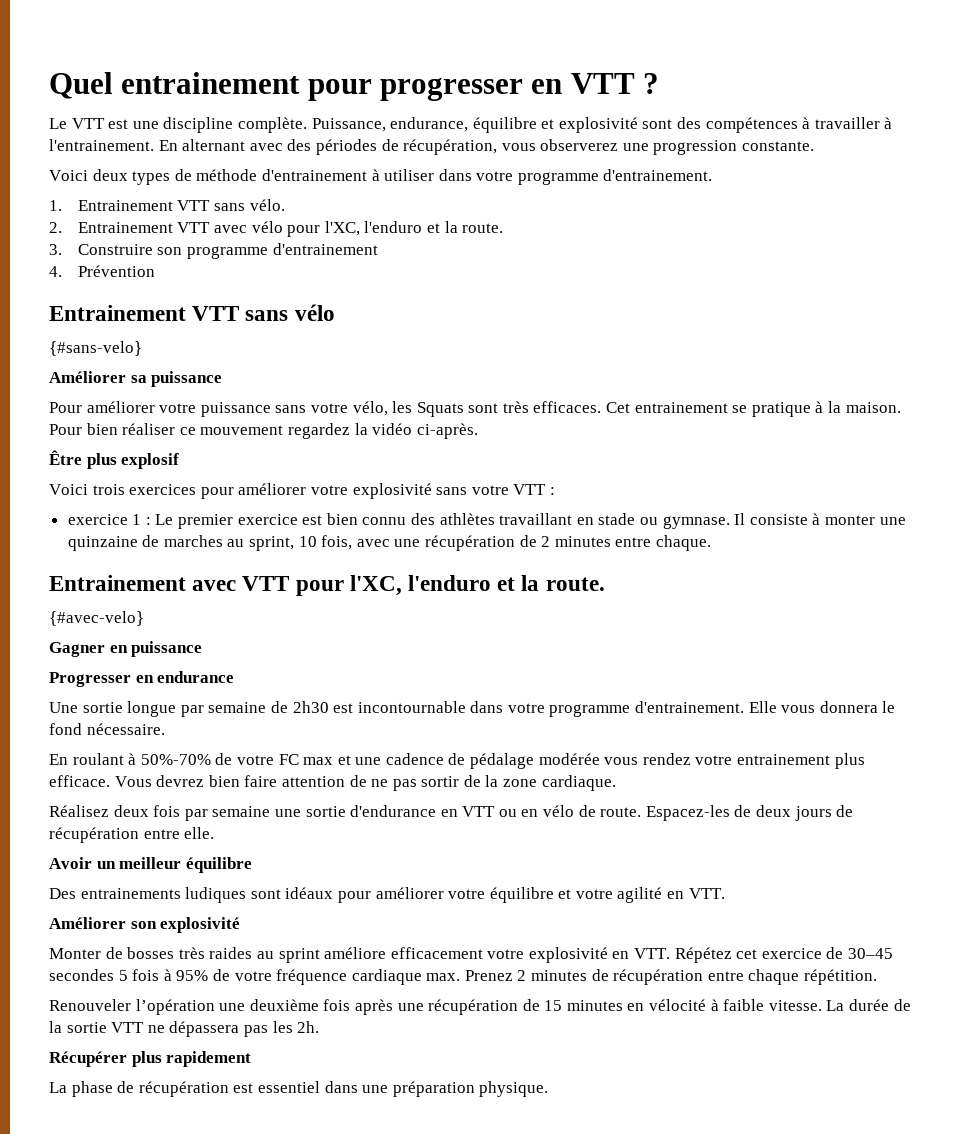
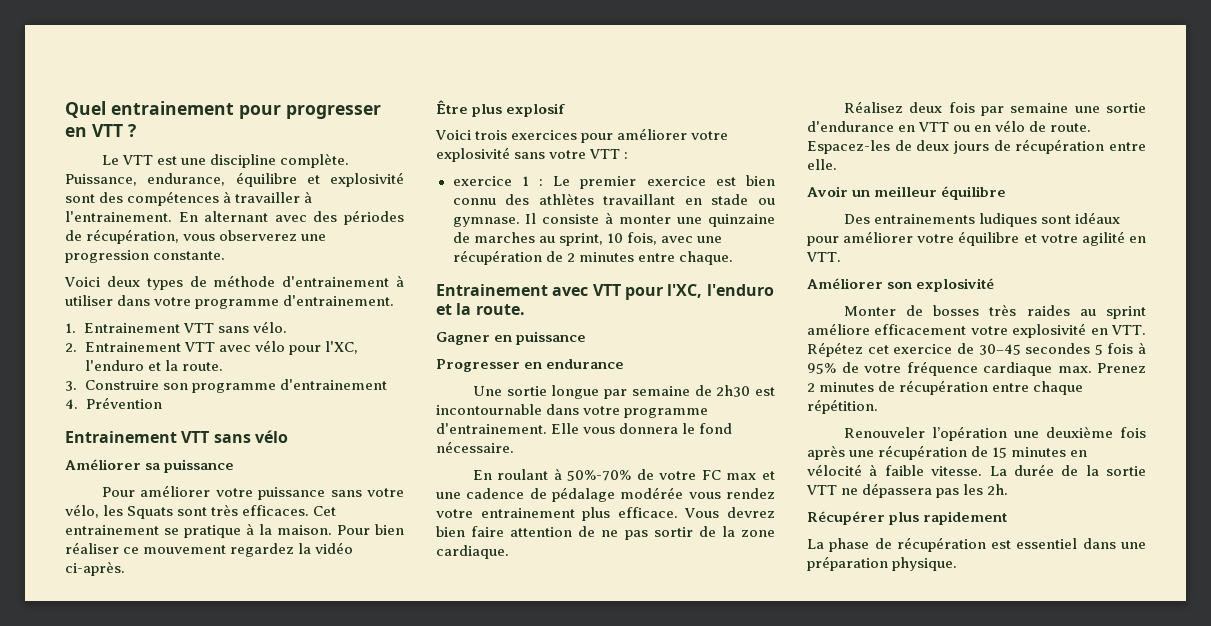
[49,341,142,356] // {#sans-velo} -> (288, 436) none
[49,611,144,626] // {#avec-velo} -> (525, 309) none

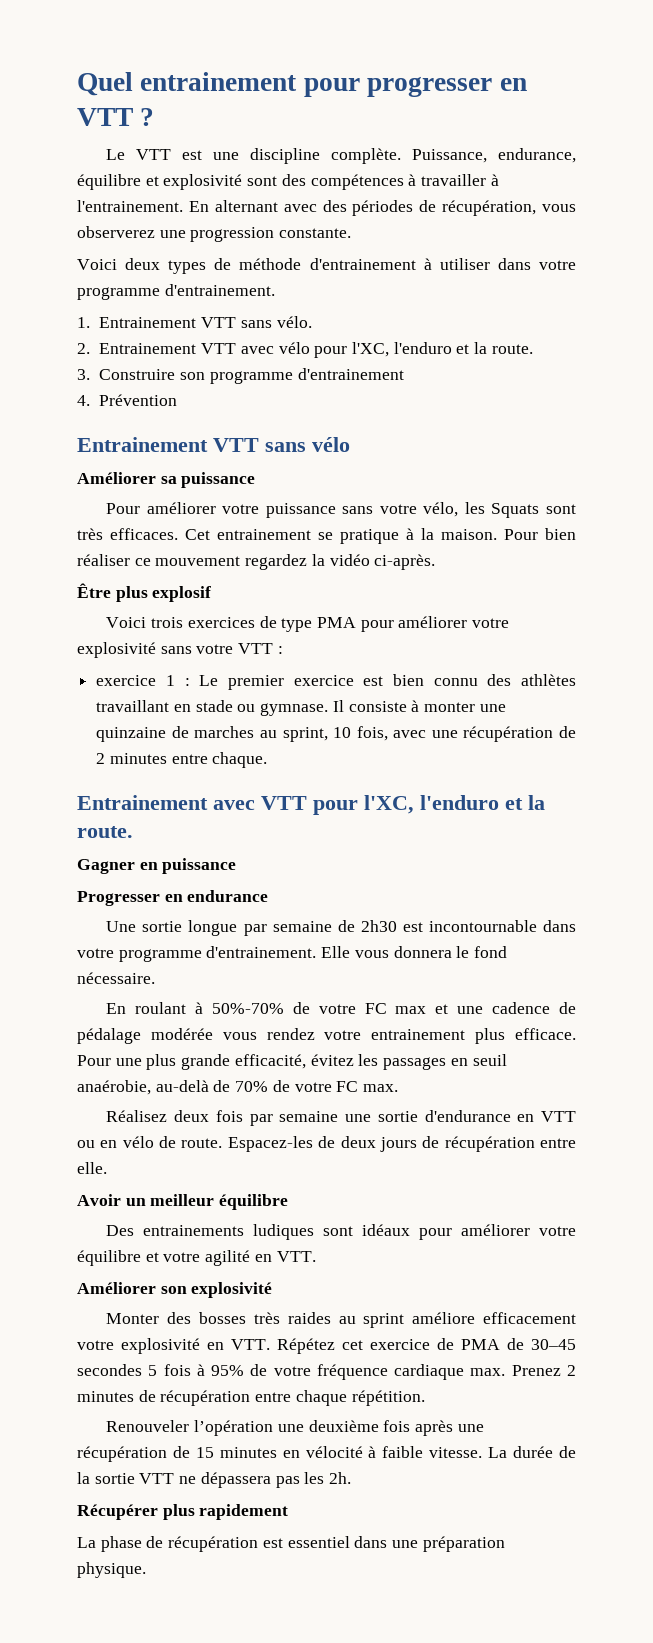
(578, 135) none -> [259,616,356,632] de type PMA
[684,507,775,518] [436,526,775,540] [436,545,509,559] Vous devrez bien faire attention de ne pas sortir de la zone cardiaque. -> [77,1054,507,1070] [77,1080,399,1095] Pour une plus grande efficacité, évitez les passages en seuil anaérobie, au-delà de 70% de votre FC max.
[906,305,924,316] de -> [167,1312,192,1324] des
(974, 348) none -> [461,1338,524,1350] PMA de

